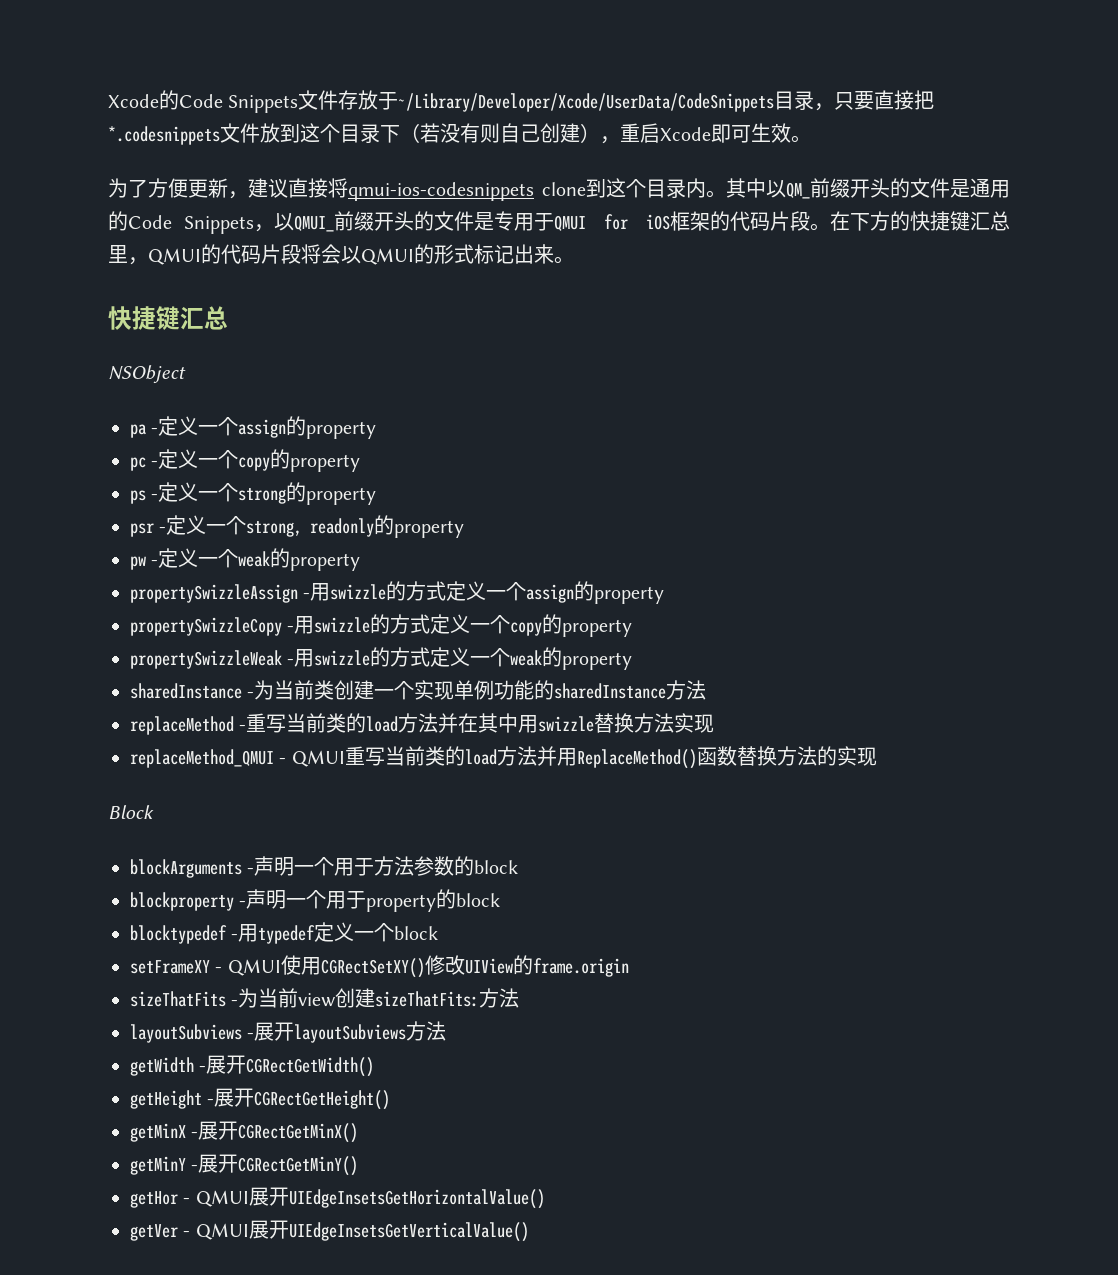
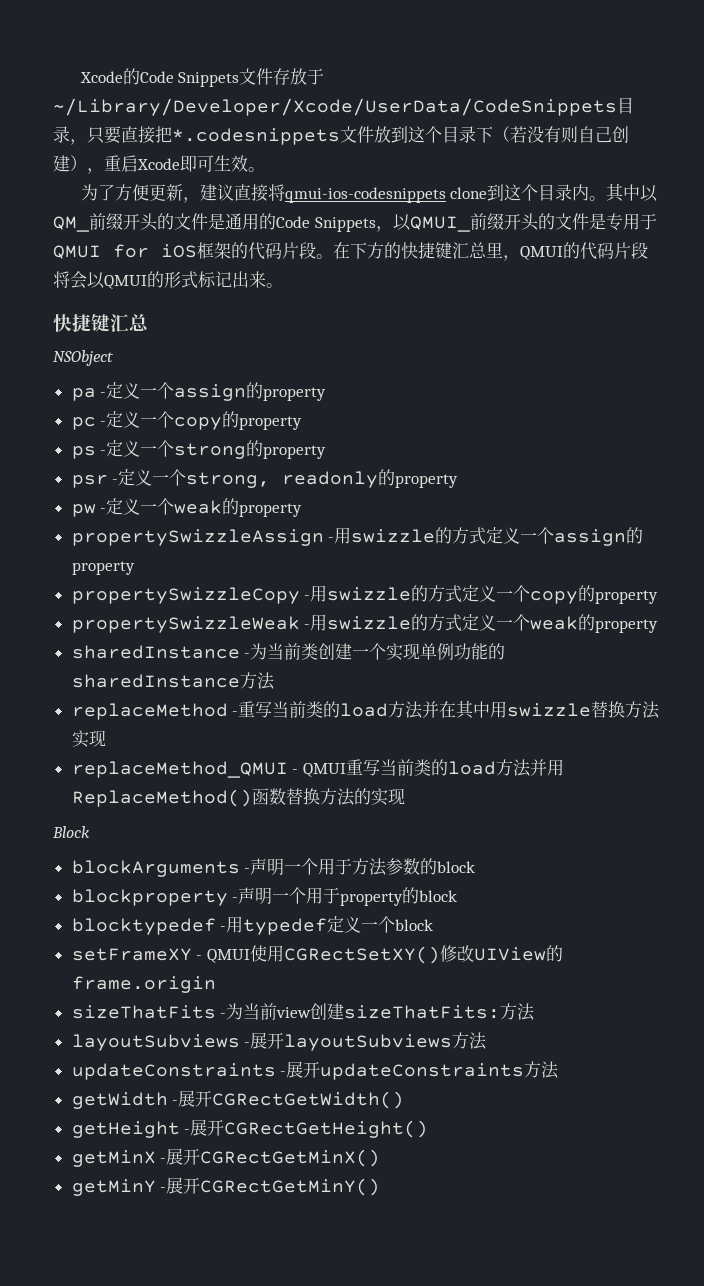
(447, 1031) none -> [71,1061,560,1080] // updateConstraints -展开updateConstraints方法
[130,1187,545,1209] [130,1220,529,1242] // getHor - QMUI展开UIEdgeInsetsGetHorizontalValue() // getVer - QMUI展开UIEdgeInsetsGetVerticalValue() -> (381, 1187) none

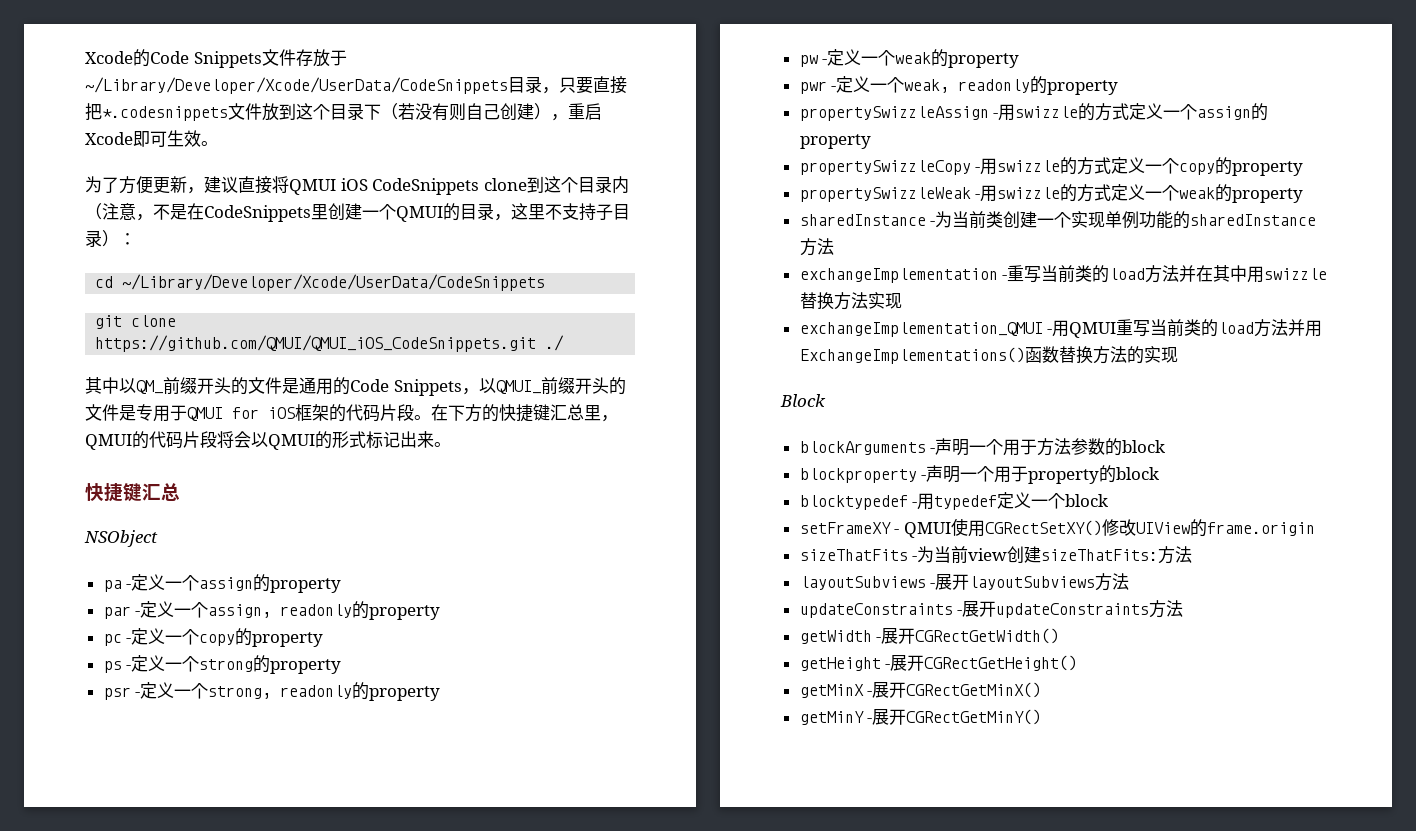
[284,187,446,203] qmui-ios-codesnippets -> [289,178,480,195] QMUI iOS CodeSnippets
[589,196,607,201] 。 -> [85,203,630,222] [85,230,136,247] [95,274,546,291] [95,315,177,329] [95,335,565,352] （注意，不是在CodeSnippets里创建一个QMUI的目录，这里不支持子目录）： // cd ~/Library/Developer/Xcode/UserData/CodeSnippets // git clone https://github.com/QMUI/QMUI_iOS_CodeSnippets.git ./ //
(327, 394) none -> [103,601,441,620] // par -定义一个assign, readonly的property
(303, 510) none -> [799,76,1119,95] // pwr -定义一个weak, readonly的property
[71,703,228,720] replaceMethod -> [799,268,998,283] exchangeImplementation
[71,761,299,778] replaceMethod_QMUI - -> [799,320,1070,337] exchangeImplementation_QMUI -用
[71,789,252,807] ReplaceMethod() -> [799,347,1025,364] ExchangeImplementations()

